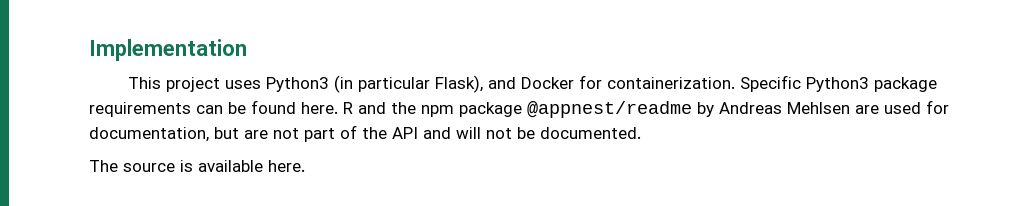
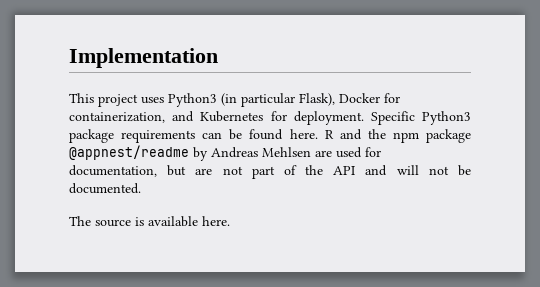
[488,77,517,89] and -> (335, 99) none
[607,77,736,89] containerization. -> [69,111,364,125] containerization, and Kubernetes for deployment.

